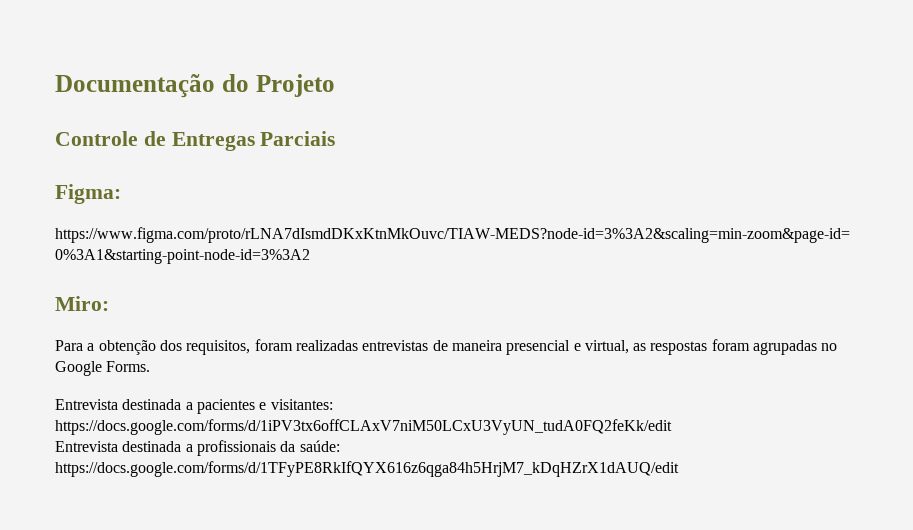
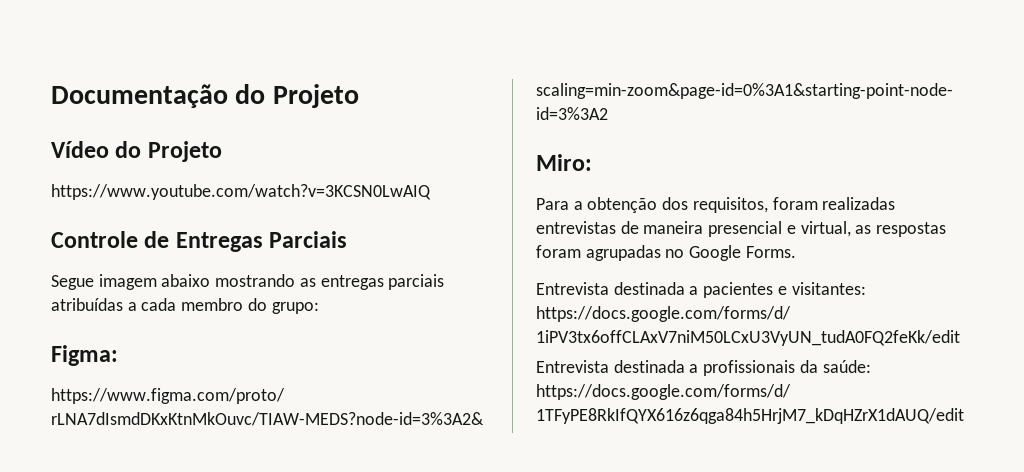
(335, 85) none -> [51,141,222,162] [51,184,431,200] // Vídeo do Projeto // https://www.youtube.com/watch?v=3KCSN0LwAIQ
(336, 138) none -> [51,274,445,290] [51,298,319,314] // Segue imagem abaixo mostrando as entregas parciais atribuídas a cada membro do grupo:

